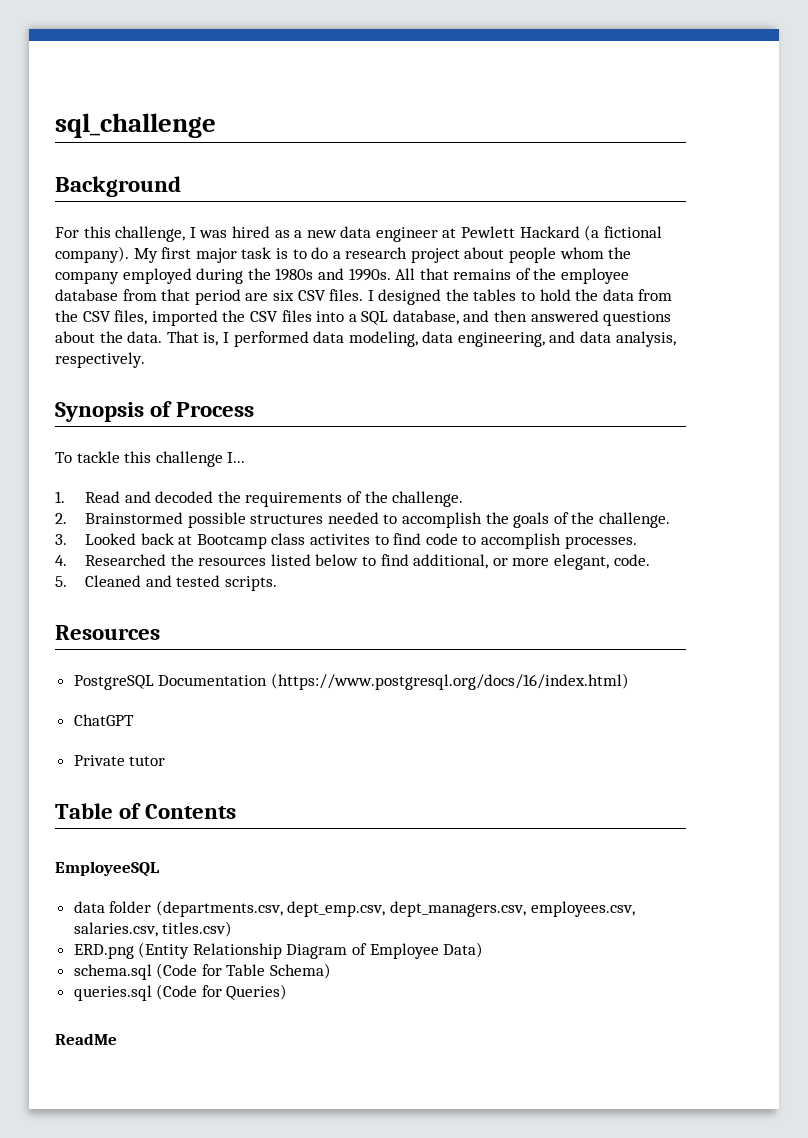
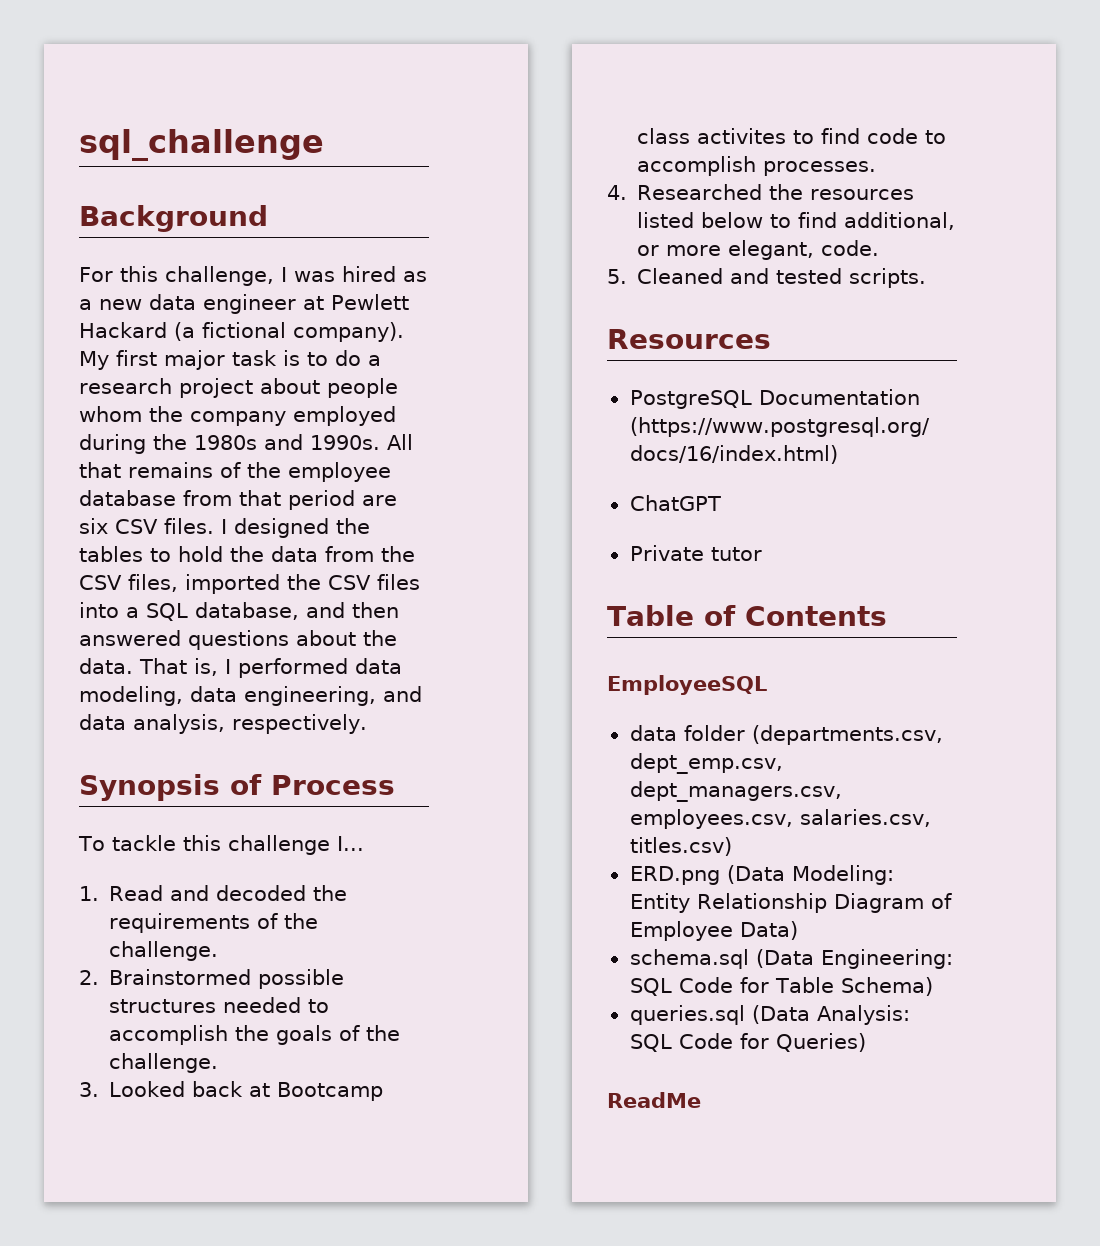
[138,942,190,959] (Entity -> [726,865,894,885] [629,893,690,913] (Data Modeling: Entity
[156,963,198,979] (Code -> [755,949,953,969] [629,977,733,996] (Data Engineering: SQL Code
[156,984,198,1000] (Code -> [751,1005,910,1025] [629,1033,733,1052] (Data Analysis: SQL Code

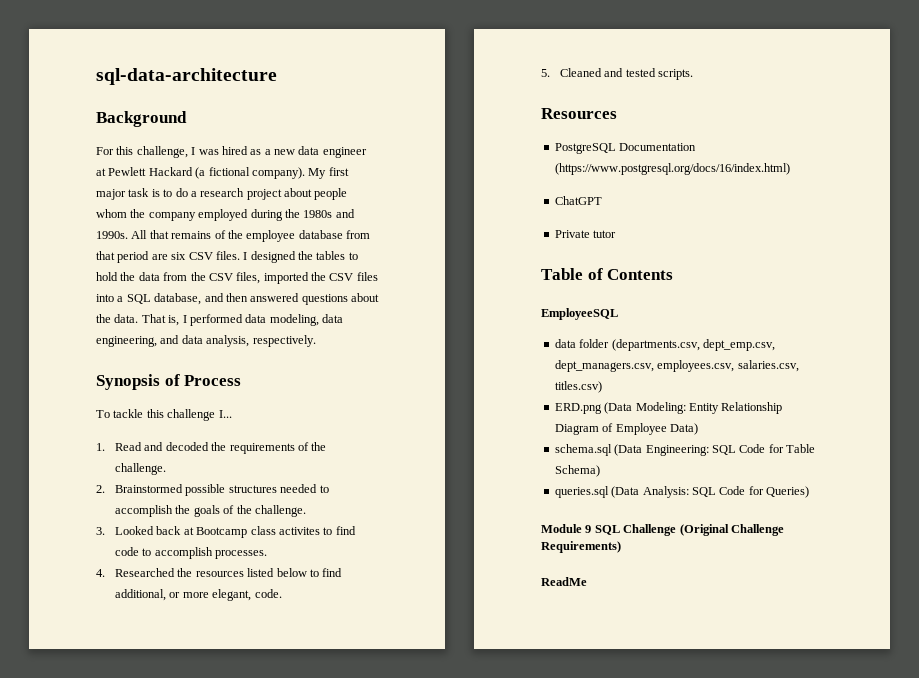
[79,129,324,161] sql_challenge -> [96,68,277,85] sql-data-architecture
(866, 1042) none -> [541,524,784,536] [541,541,621,553] // Module 9 SQL Challenge (Original Challenge Requirements)

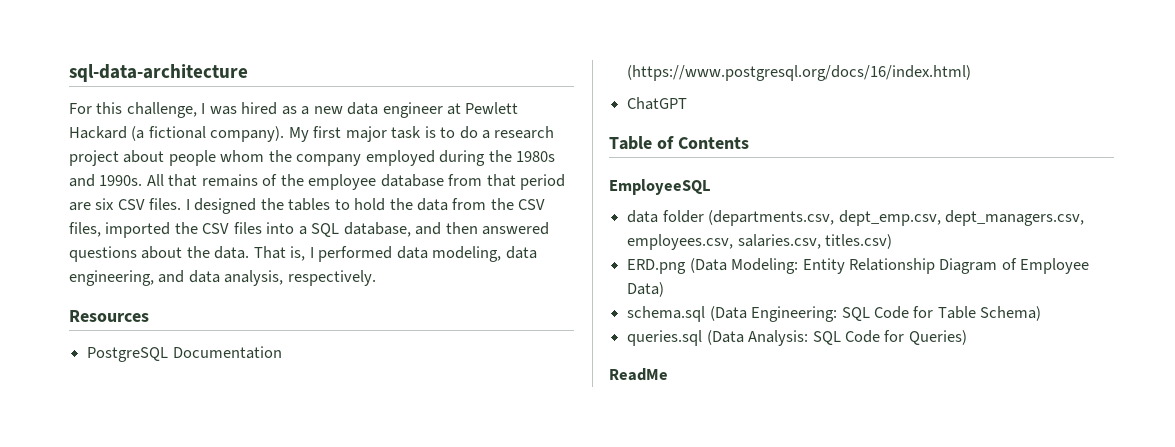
[96,111,187,127] // Background -> (248, 73) none
[96,374,242,390] [96,409,232,421] [96,442,327,454] [115,463,167,475] [96,484,329,496] [115,505,306,517] [96,526,356,538] [115,547,268,559] [96,568,343,577] [115,589,282,601] [541,68,694,80] // Synopsis of Process // To tackle this challenge I... // 1. Read and decoded the requirements of the challenge. // 2. Brainstormed possible structures needed to accomplish the goals of the challenge. // 3. Looked back at Bootcamp class activites to find code to accomplish processes. // 4. Researched the resources listed below to find additional, or more elegant, code. // 5. Cleaned and tested scripts. -> (376, 278) none
[554,230,617,238] // Private tutor -> (688, 103) none
[541,524,784,536] [541,541,621,553] // Module 9 SQL Challenge (Original Challenge Requirements) -> (967, 337) none

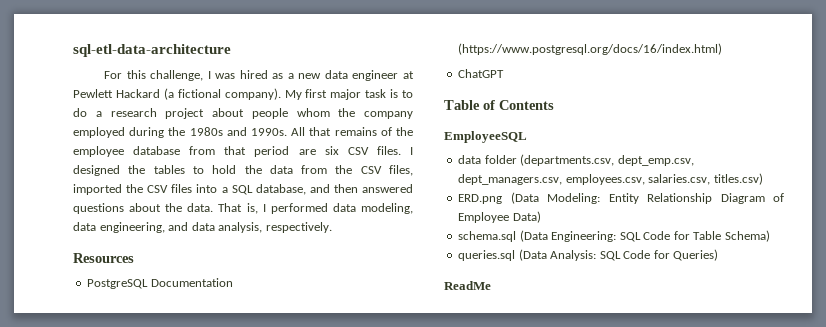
[69,64,248,82] sql-data-architecture -> [73,44,231,57] sql-etl-data-architecture

